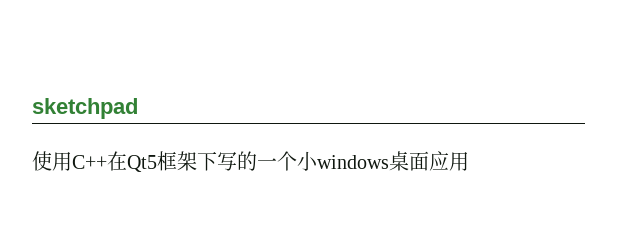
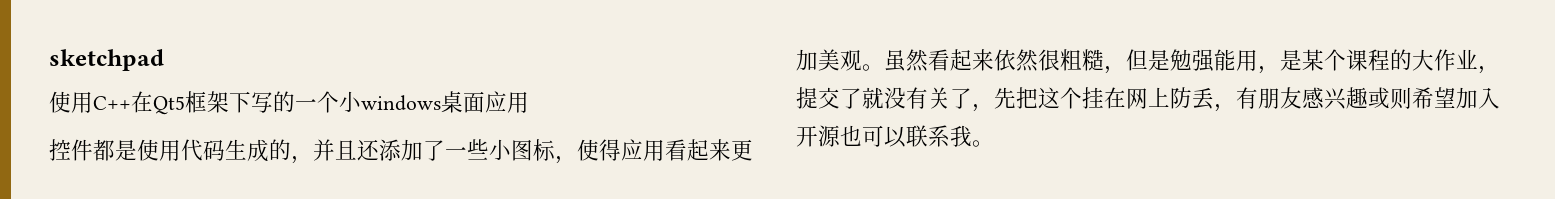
(469, 161) none -> [49,139,753,164] [796,49,1500,74] [796,87,1500,112] [796,125,994,148] // 控件都是使用代码生成的，并且还添加了一些小图标，使得应用看起来更加美观。虽然看起来依然很粗糙，但是勉强能用，是某个课程的大作业，提交了就没有关了，先把这个挂在网上防丢，有朋友感兴趣或则希望加入开源也可以联系我。

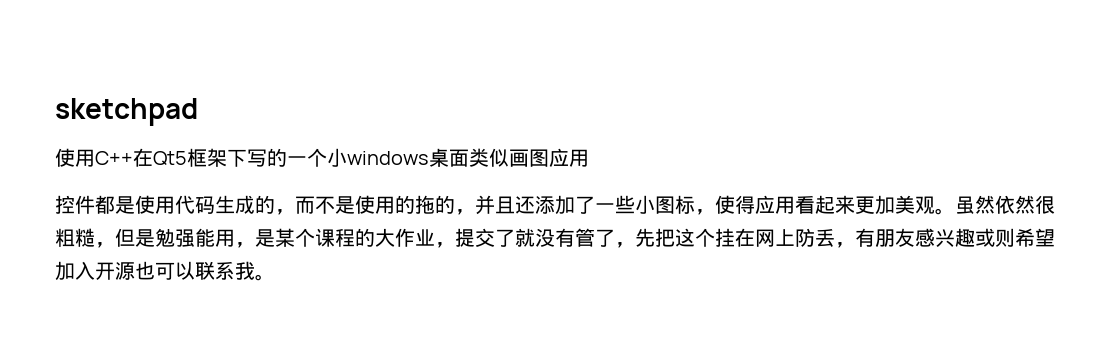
(485, 102) none -> [469,148,549,167] 类似画图
(313, 160) none -> [295,195,475,215] 而不是使用的拖的，
[928,49,994,71] 看起来 -> (995, 204) none
[928,87,950,109] 关 -> [575,228,595,247] 管

